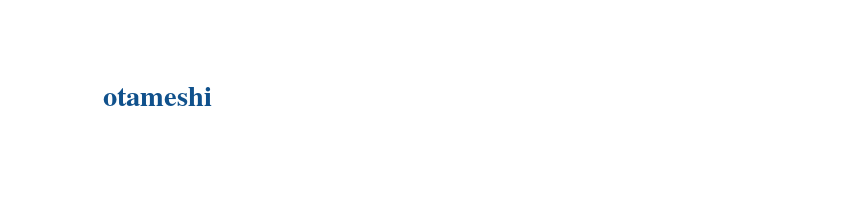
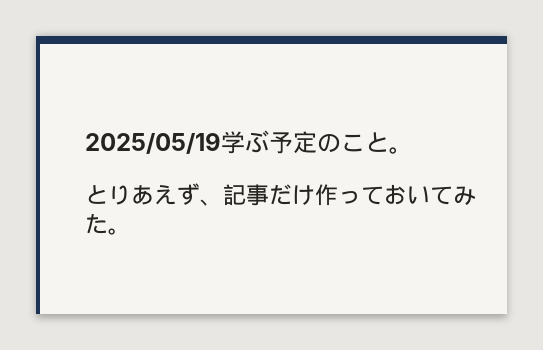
[103,87,212,106] otameshi -> [85,130,413,154] [85,183,476,206] [85,213,131,235] 2025/05/19学ぶ予定のこと。 // とりあえず、記事だけ作っておいてみた。

